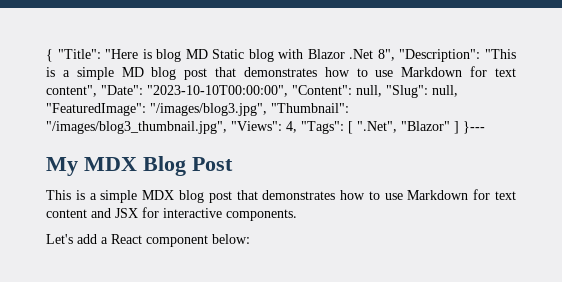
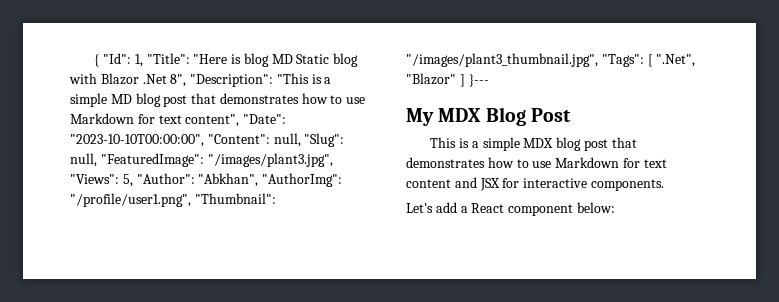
(53, 55) none -> [103,53,143,67] "Id": 1,
[150,103,349,116] [46,121,297,134] "/images/blog3.jpg", "Thumbnail": "/images/blog3_thumbnail.jpg", "Views": 4, -> [207,153,333,167] [70,173,343,187] [70,193,276,207] [406,53,598,67] "/images/plant3.jpg", "Views": 5, "Author": "Abkhan", "AuthorImg": "/profile/user1.png", "Thumbnail": "/images/plant3_thumbnail.jpg",

